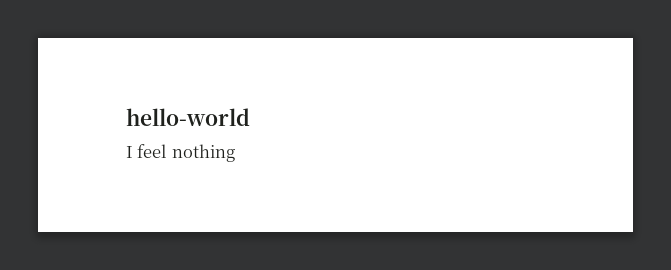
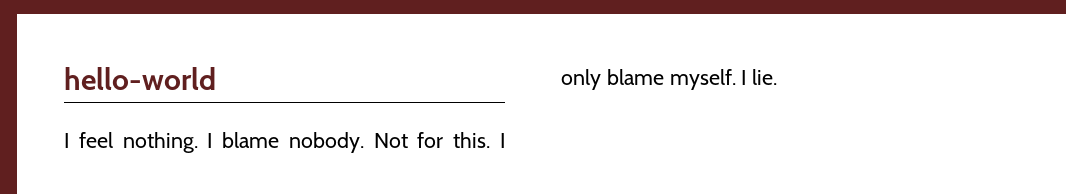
[171,144,235,162] nothing -> [122,132,506,153] [561,69,778,90] nothing. I blame nobody. Not for this. I only blame myself. I lie.

